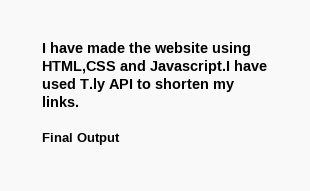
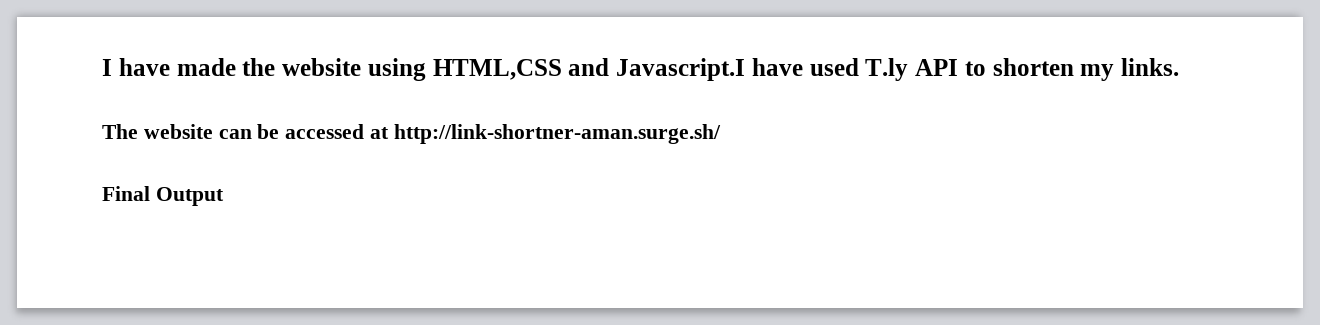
(79, 101) none -> [102,124,721,144] // The website can be accessed at http://link-shortner-aman.surge.sh/

